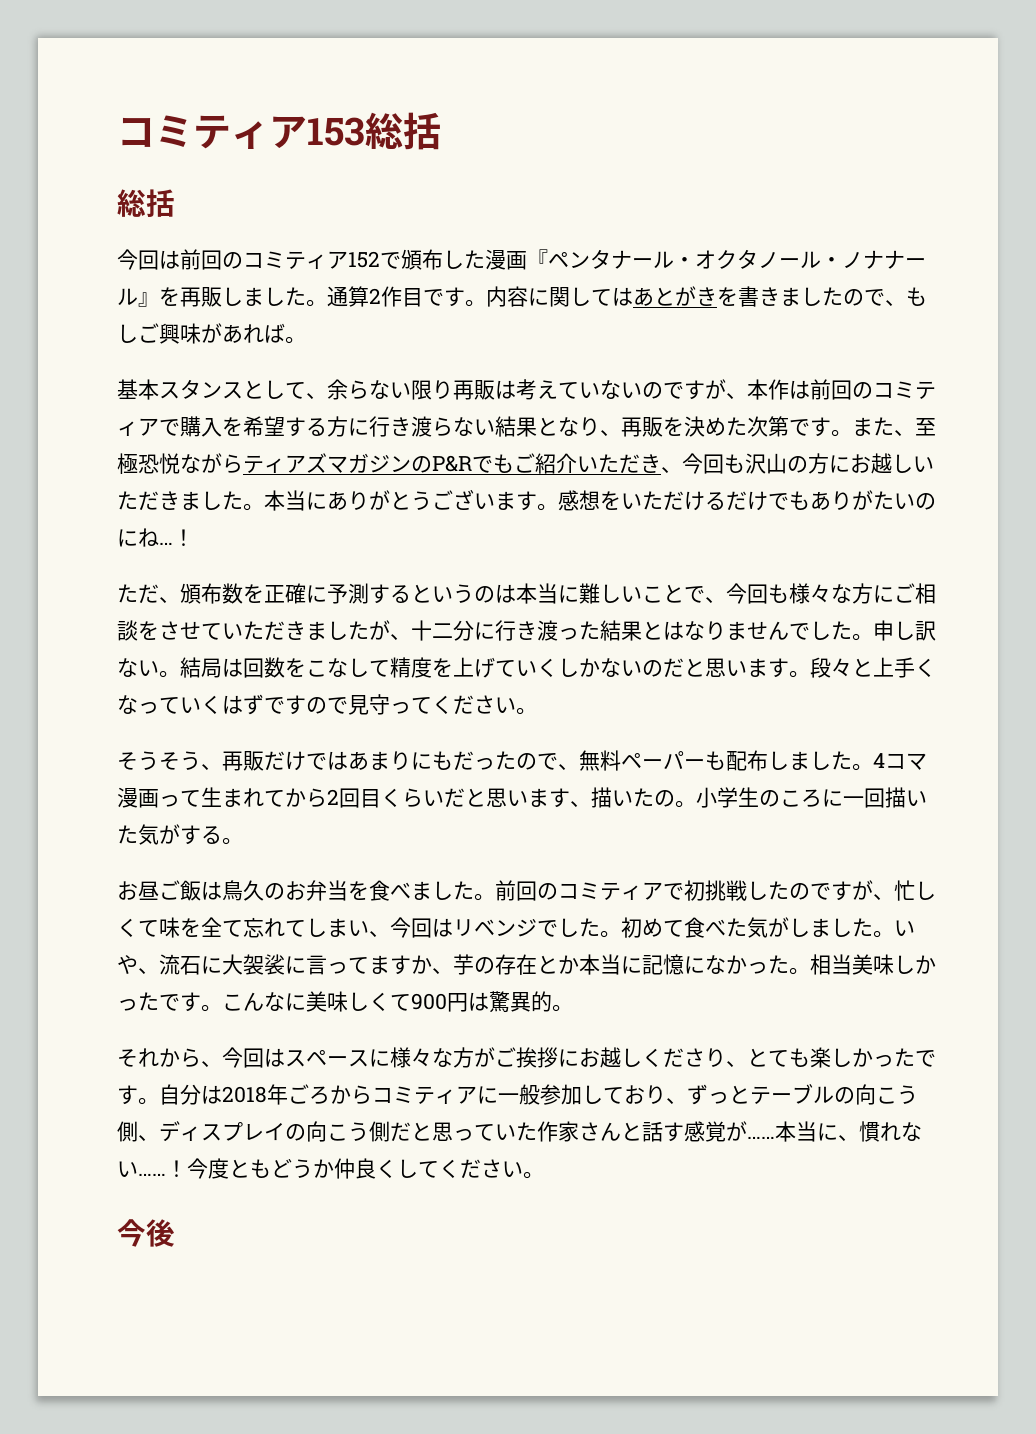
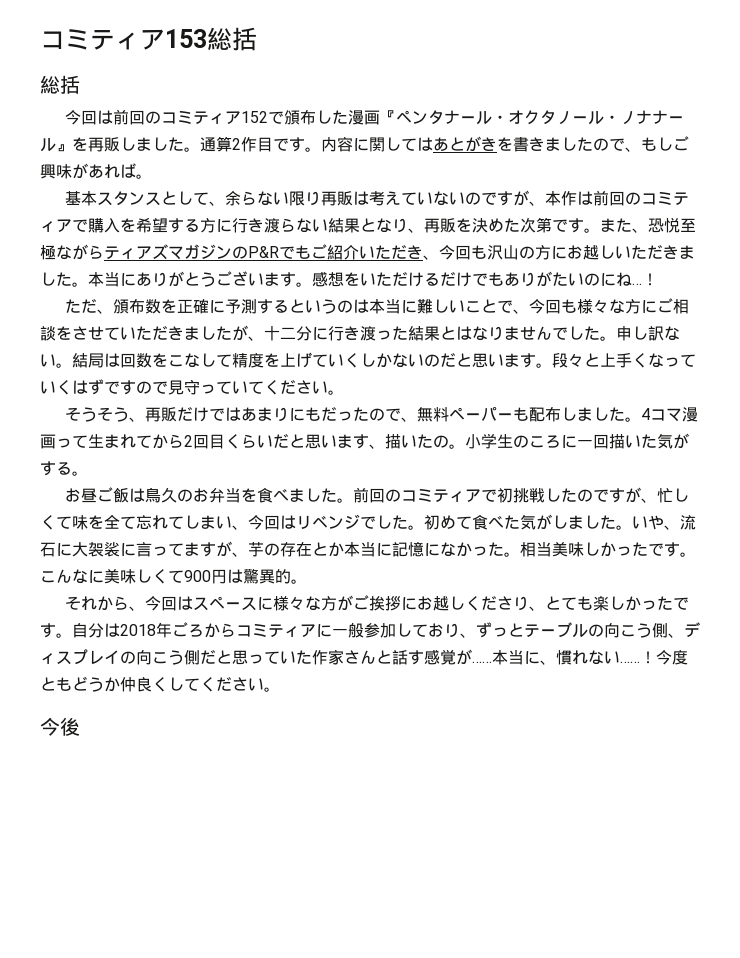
[915,418,936,436] [117,453,180,474] 至極恐悦 -> [648,217,696,233] [40,245,56,260] 恐悦至極
(432, 705) none -> [232,381,264,394] いて
[411,955,432,974] か -> [216,541,232,557] が

